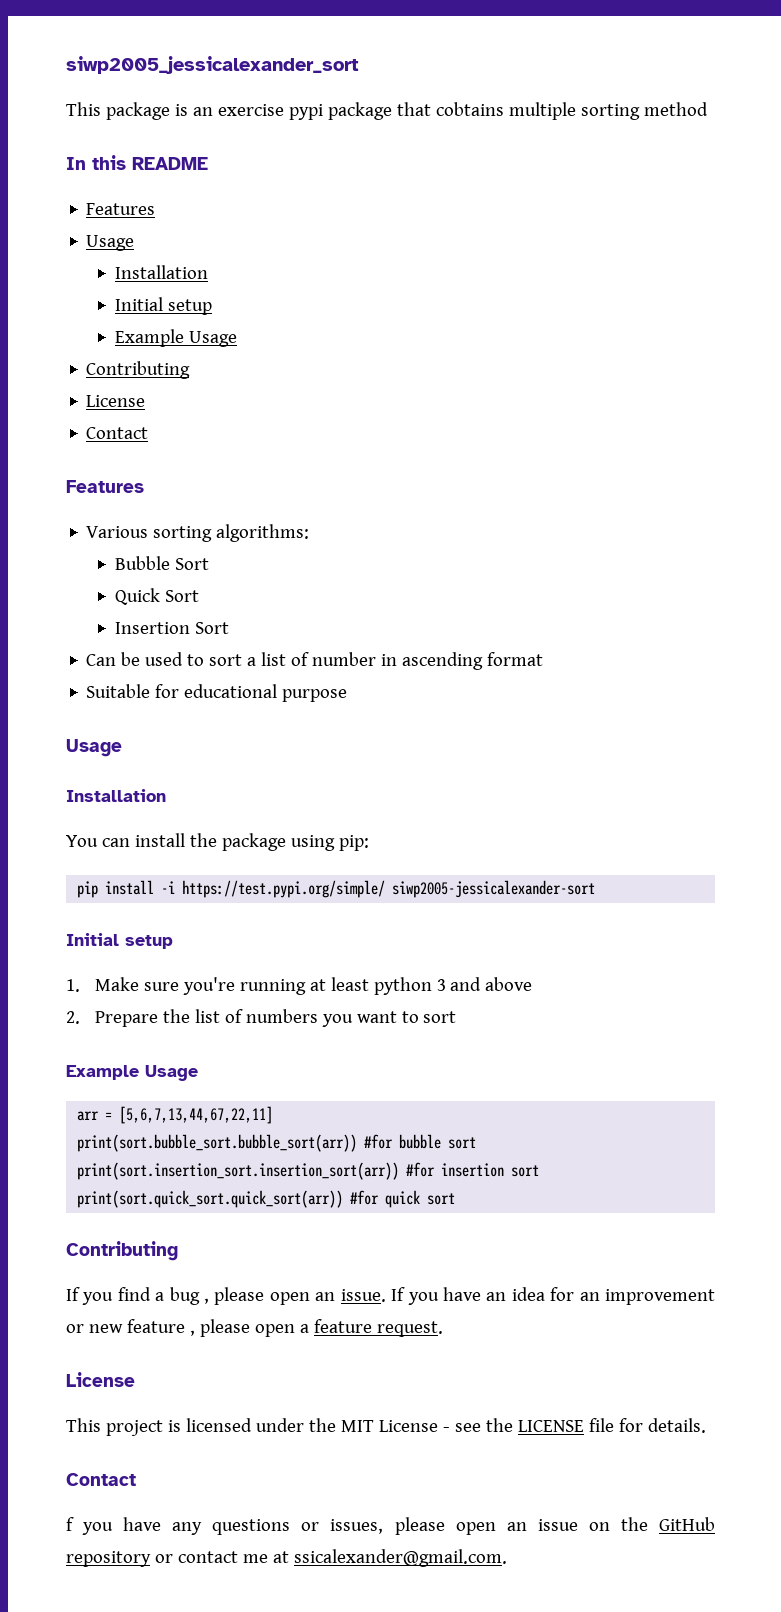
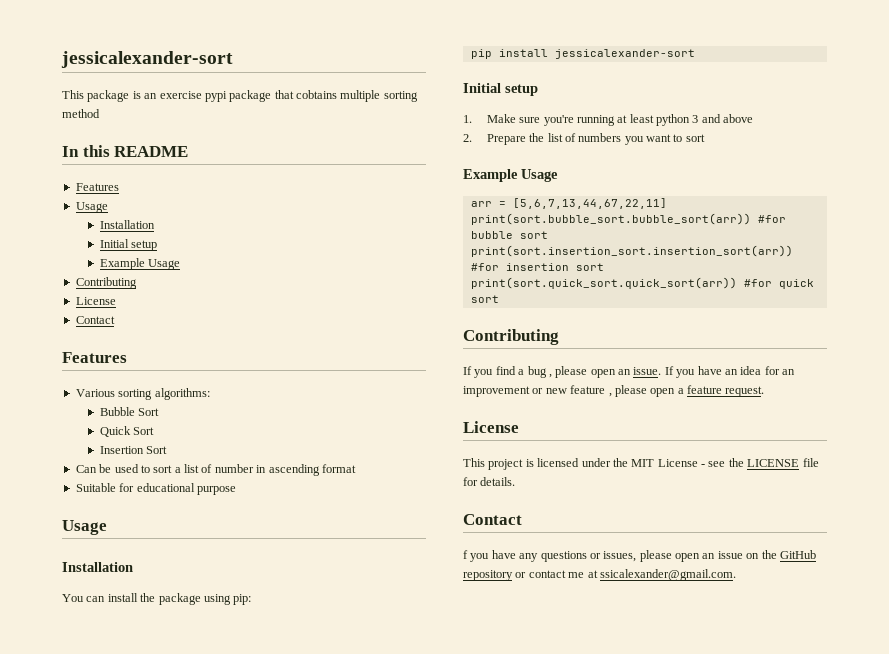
[66,56,359,74] siwp2005_jessicalexander_sort -> [61,51,233,68] jessicalexander-sort
[161,880,596,898] -i https://test.pypi.org/simple/ siwp2005-jessicalexander-sort -> [554,49,695,59] jessicalexander-sort

